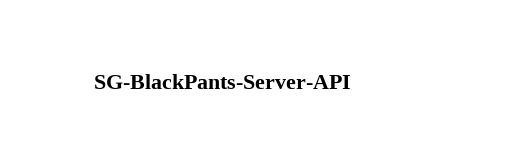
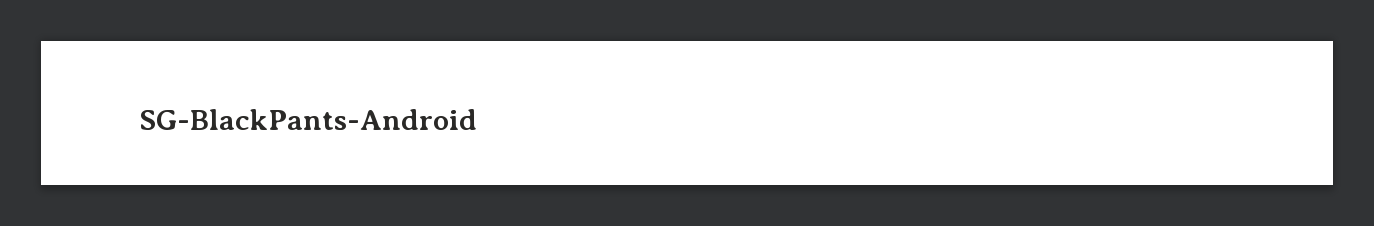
[94,74,351,89] SG-BlackPants-Server-API -> [140,109,477,130] SG-BlackPants-Android

